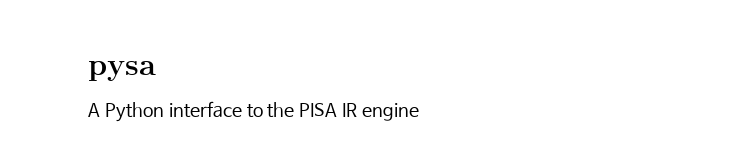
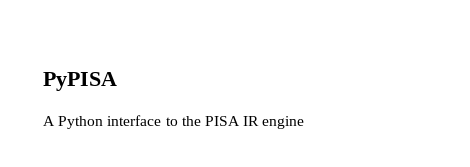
[88,61,156,81] pysa -> [43,72,117,91] PyPISA

